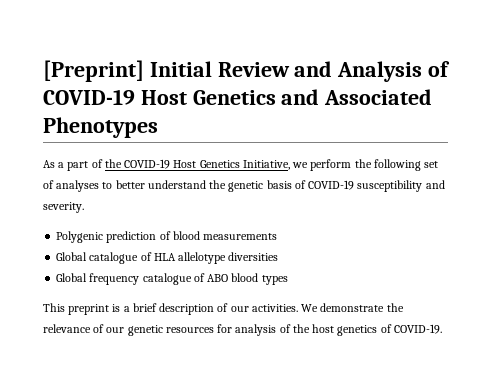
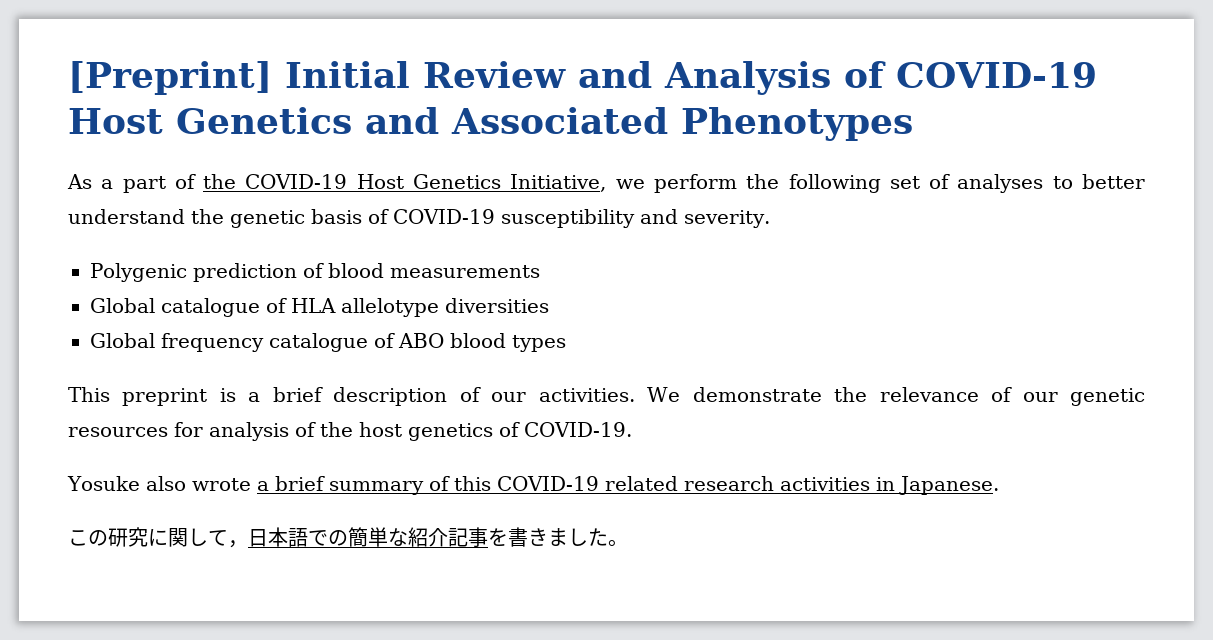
(442, 329) none -> [67,476,999,495] [68,527,628,548] // Yosuke also wrote a brief summary of this COVID-19 related research activities in Japanese. // この研究に関して，日本語での簡単な紹介記事を書きました。

